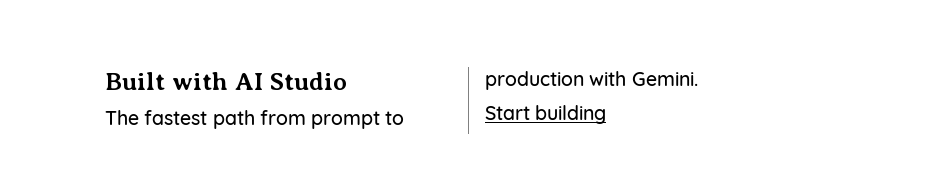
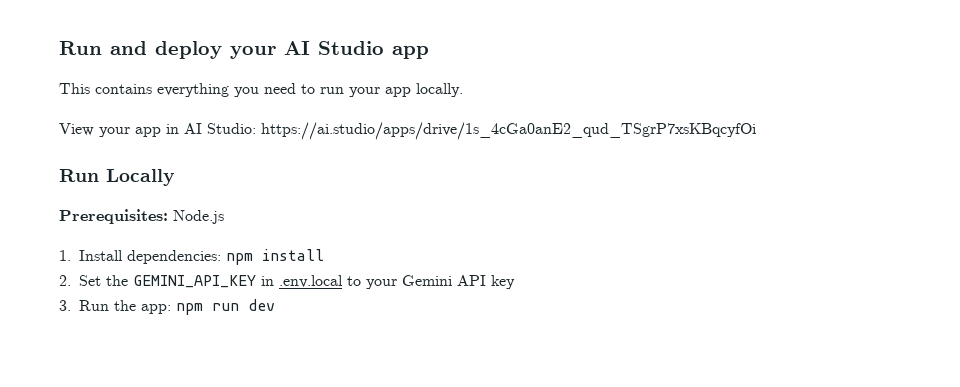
[105,72,347,90] [105,110,405,129] [485,71,698,90] [485,105,607,124] Built with AI Studio // The fastest path from prompt to production with Gemini. // Start building -> [59,41,429,59] [59,83,463,97] [59,122,756,140] [59,169,175,186] [59,209,224,224] [59,249,324,265] [59,275,515,289] [59,299,275,315] Run and deploy your AI Studio app // This contains everything you need to run your app locally. // View your app in AI Studio: https://ai.studio/apps/drive/1s_4cGa0anE2_qud_TSgrP7xsKBqcyfOi // Run Locally // Prerequisites: Node.js // 1. Install dependencies: npm install // 2. Set the GEMINI_API_KEY in .env.local to your Gemini API key // 3. Run the app: npm run dev

